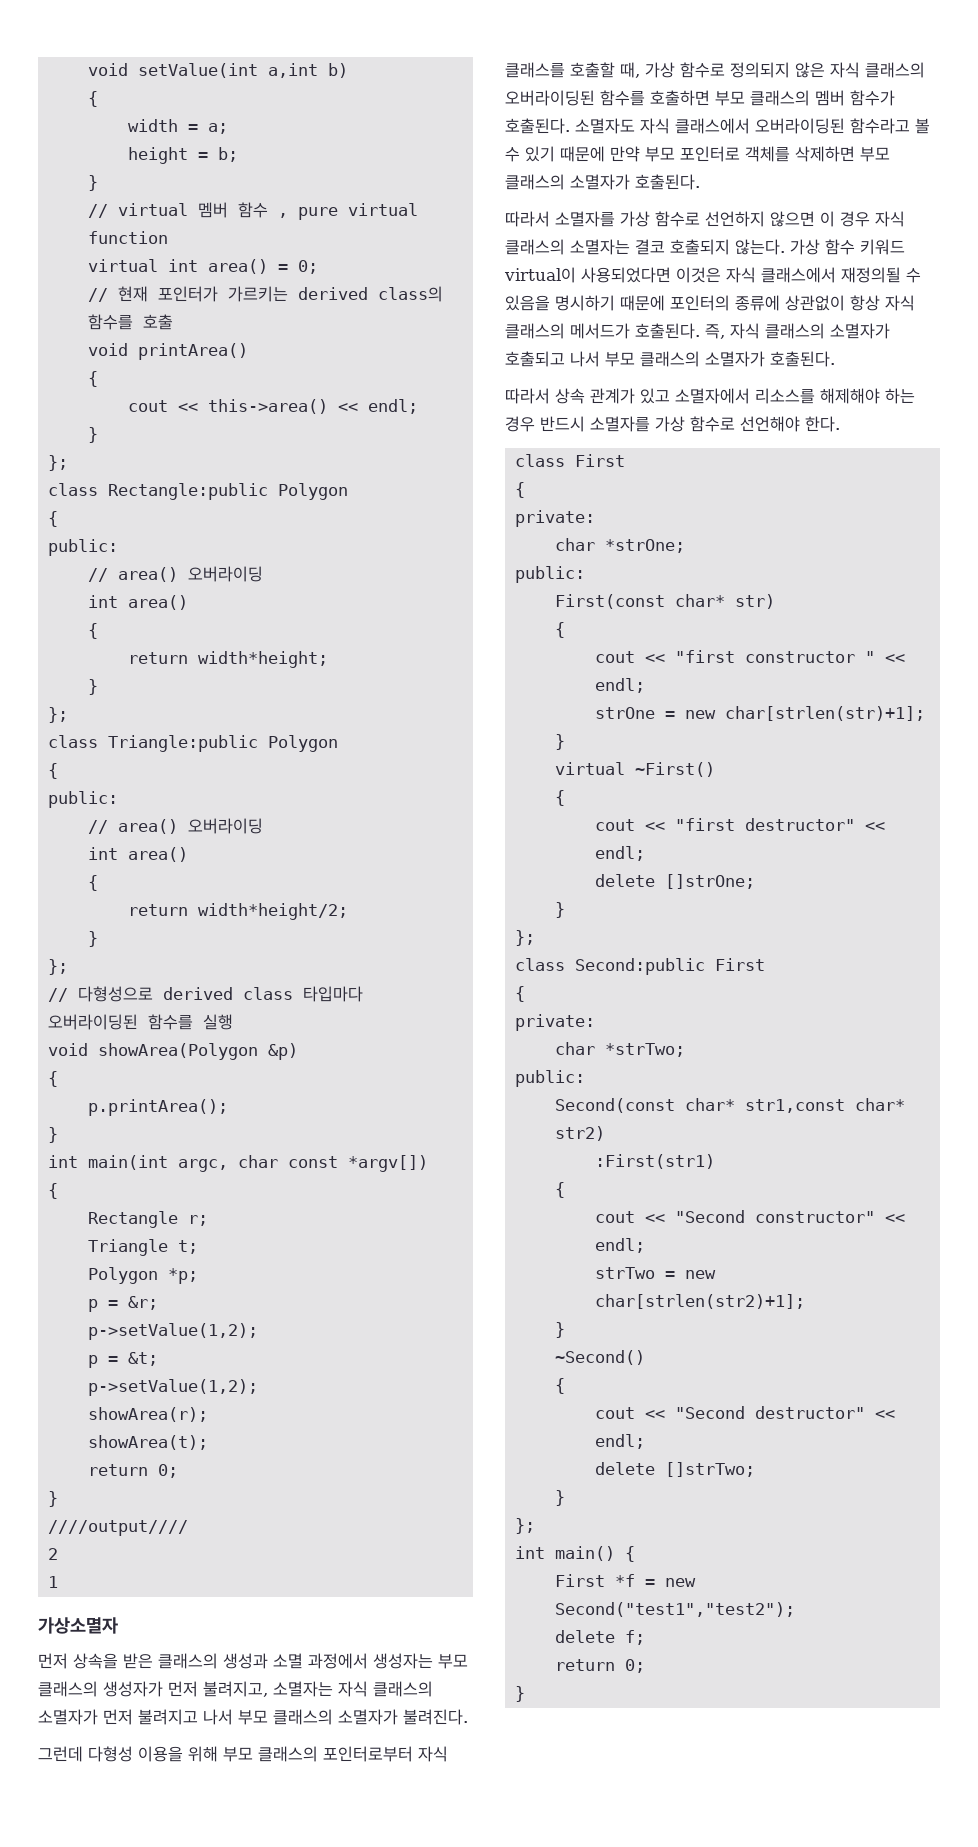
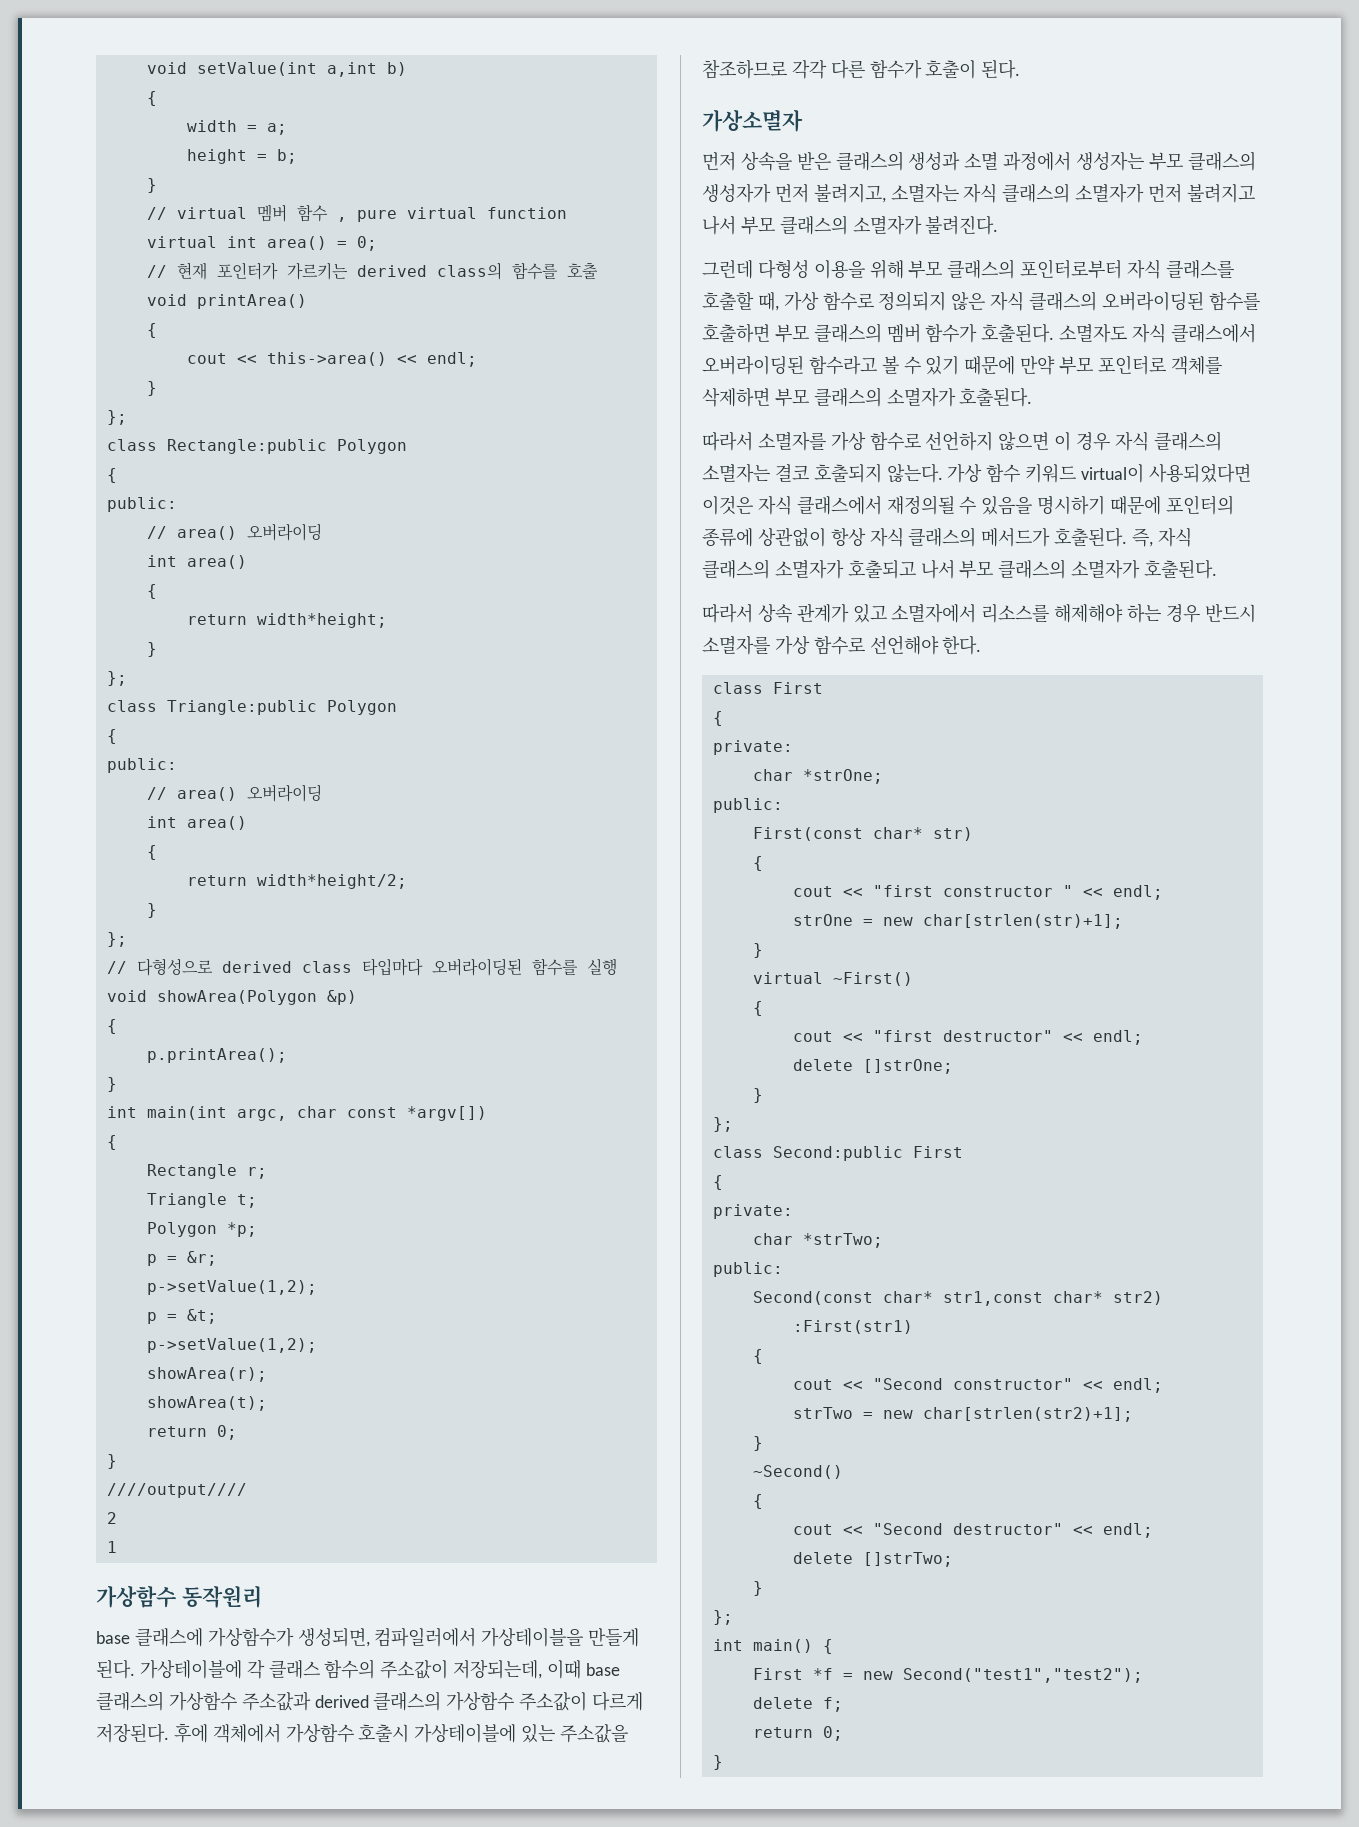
(59, 1582) none -> [96,1585,262,1608] [96,1627,640,1647] [96,1659,620,1679] [96,1691,644,1711] [96,1723,629,1743] [702,59,1021,79] // 가상함수 동작원리 // base 클래스에 가상함수가 생성되면, 컴파일러에서 가상테이블을 만들게 된다. 가상테이블에 각 클래스 함수의 주소값이 저장되는데, 이때 base 클래스의 가상함수 주소값과 derived 클래스의 가상함수 주소값이 다르게 저장된다. 후에 객체에서 가상함수 호출시 가상테이블에 있는 주소값을 참조하므로 각각 다른 함수가 호출이 된다.

